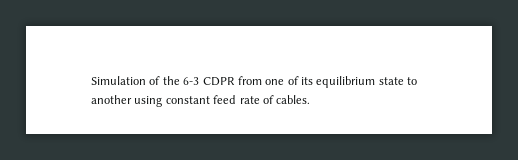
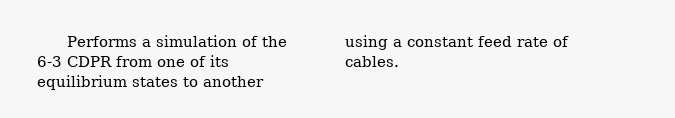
[91,76,146,85] Simulation -> [67,35,238,47] Performs a simulation
[378,77,404,85] state -> [132,77,178,87] states
(163, 101) none -> [393,39,402,47] a

